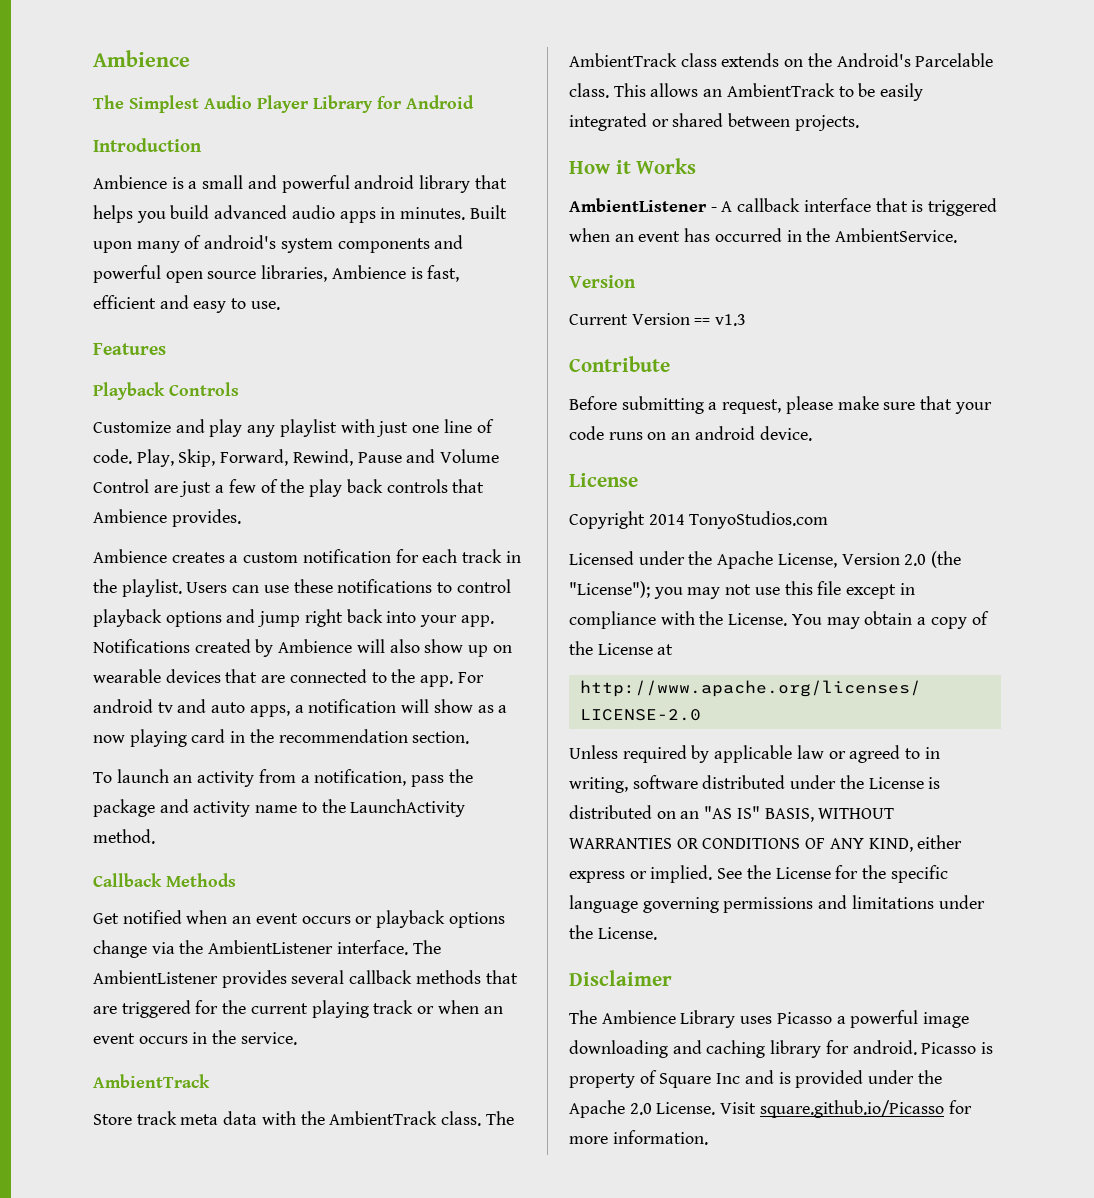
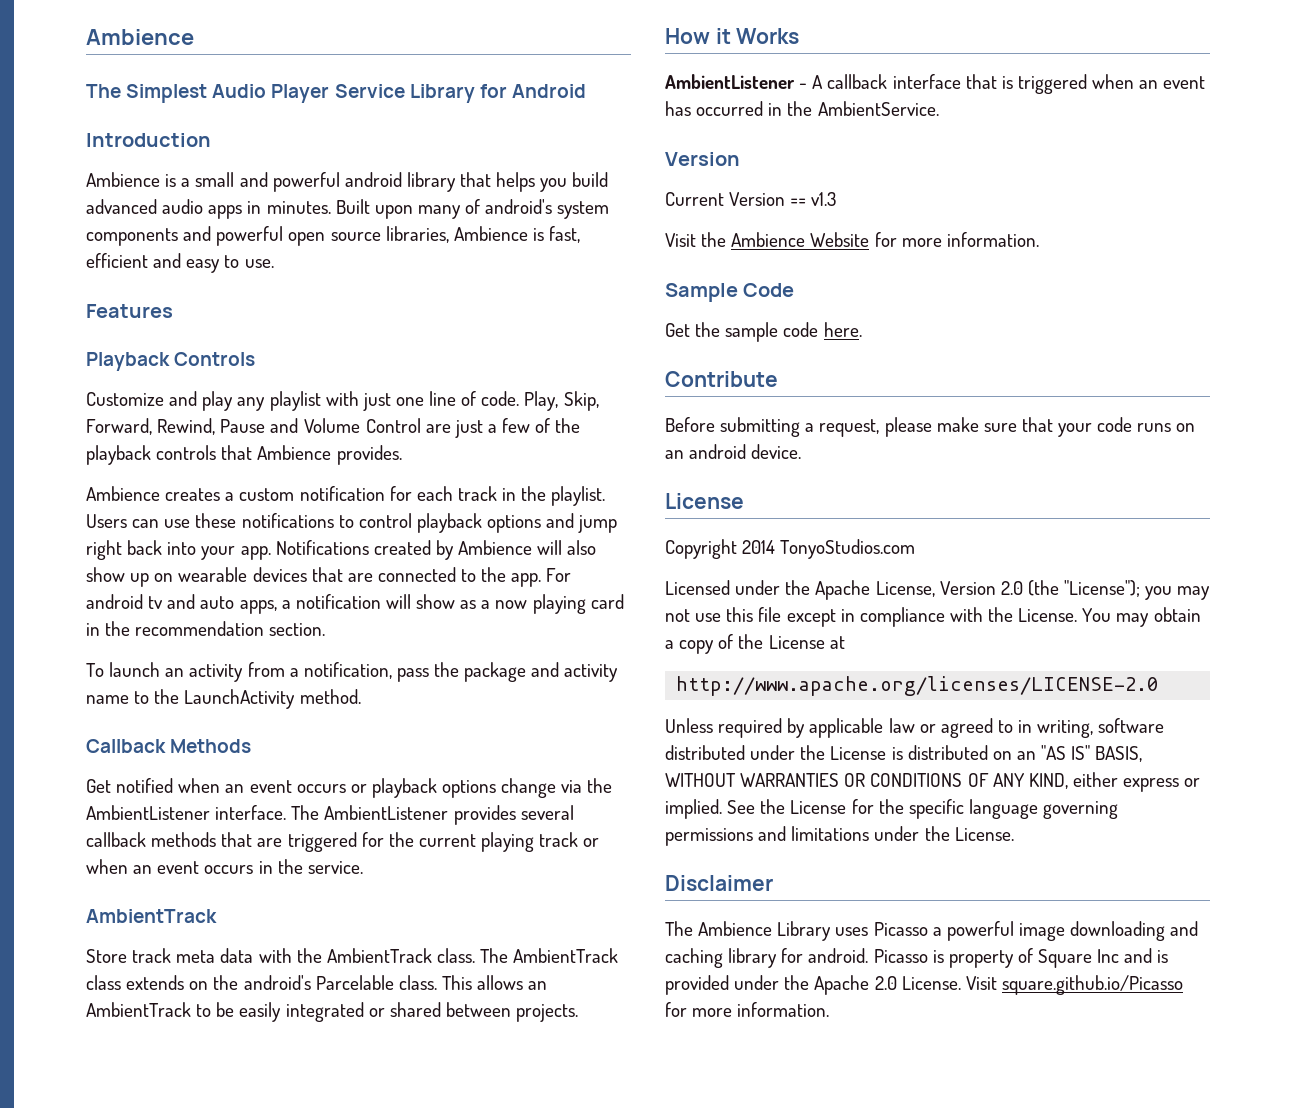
(309, 104) none -> [334,84,405,98] Service
[309,479,383,497] play back -> [86,445,151,465] playback
[836,53,911,67] Android's -> [243,975,311,990] android's
(747, 320) none -> [665,232,1039,247] [665,283,795,302] [665,322,862,342] // Visit the Ambience Website for more information. // Sample Code // Get the sample code here.

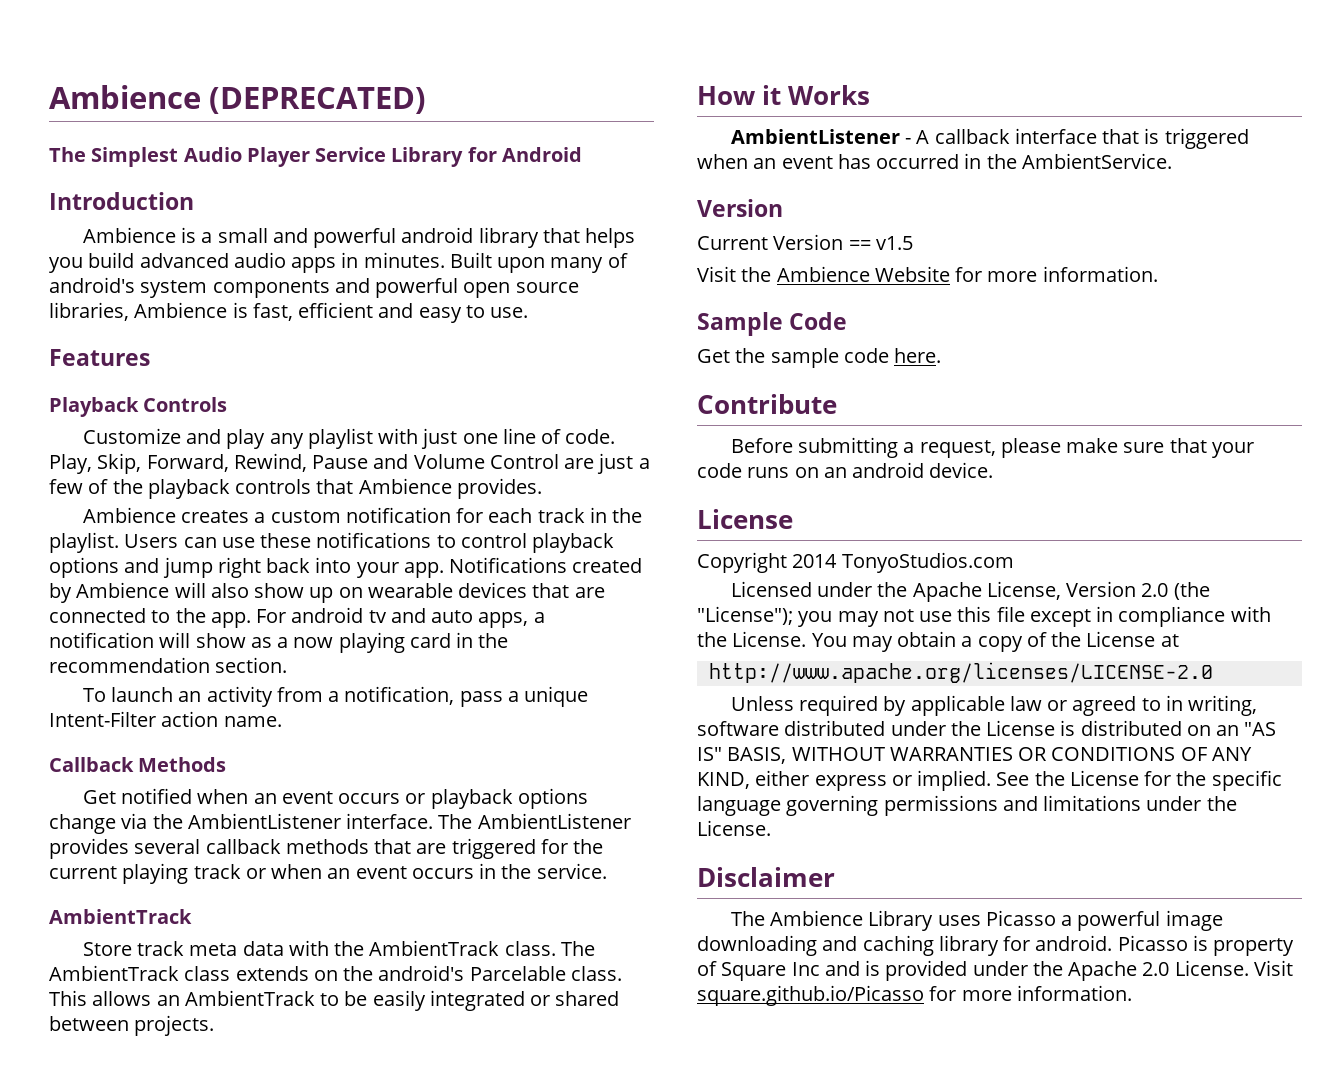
[86,29,194,45] Ambience -> [49,85,427,114] Ambience (DEPRECATED)
[434,662,619,682] [86,689,361,709] the package and activity name to the LaunchActivity method. -> [507,686,589,707] [49,711,282,727] a unique Intent-Filter action name.
[811,192,837,206] v1.3 -> [875,236,913,250] v1.5

